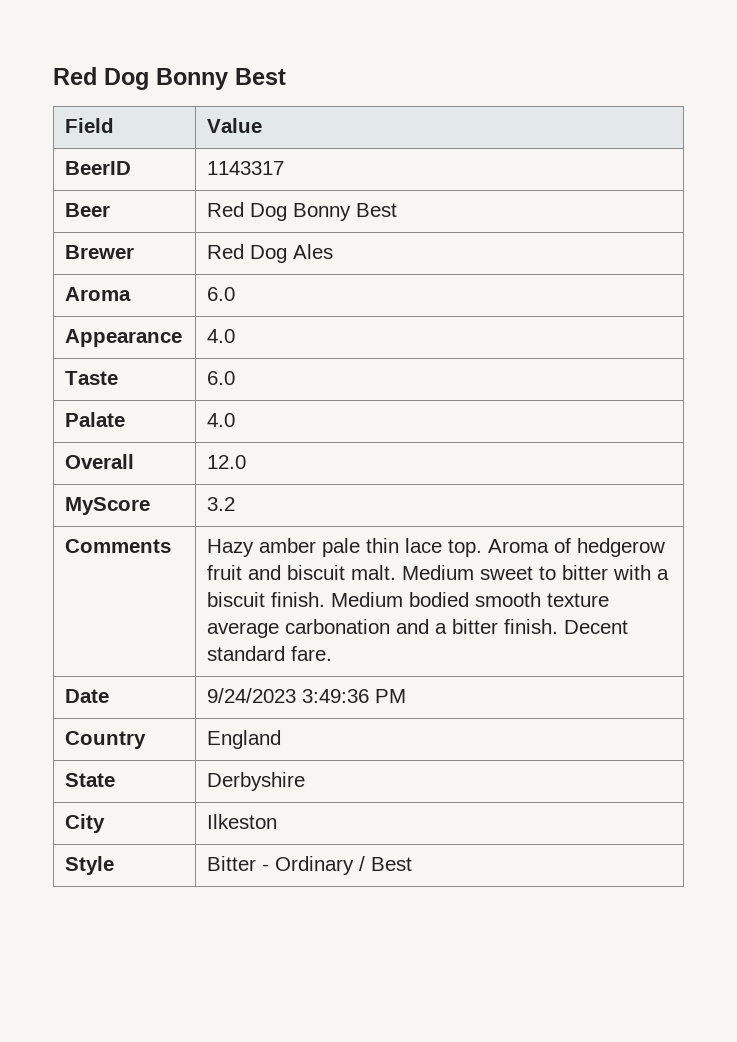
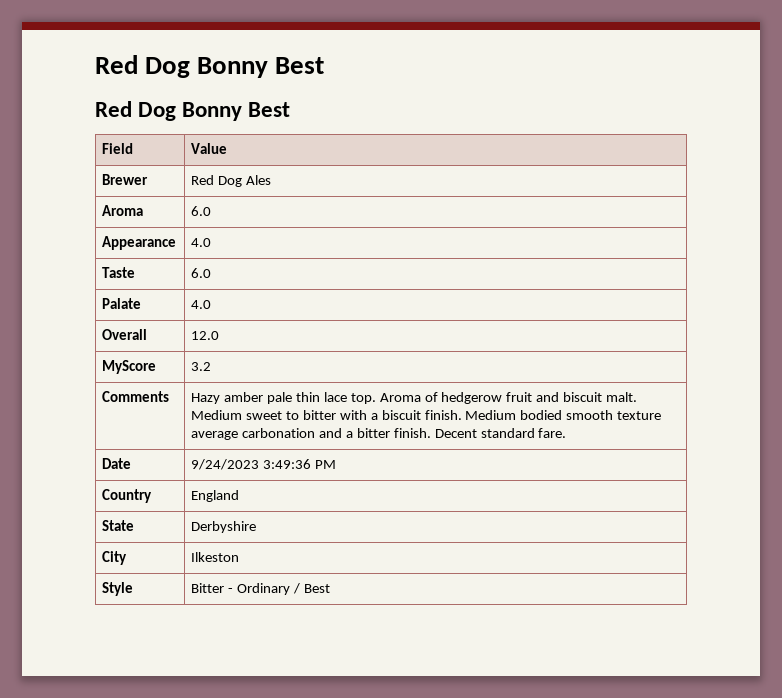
[53,67,286,90] [65,118,115,133] [207,118,263,133] [65,161,132,175] [207,161,285,175] [65,203,111,217] [207,202,398,221] Red Dog Bonny Best // Field | Value // BeerID | 1143317 // Beer | Red Dog Bonny Best -> [95,55,325,78] [95,101,291,121] [102,143,134,154] [191,143,228,154] Red Dog Bonny Best // Red Dog Bonny Best // Field | Value

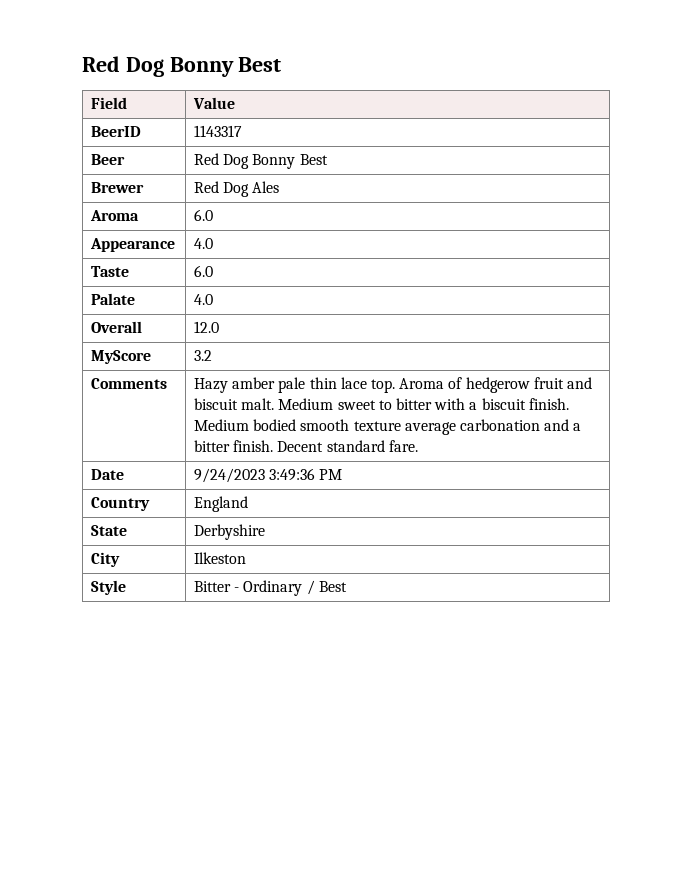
[95,55,325,78] [95,101,291,121] [102,143,134,154] [191,143,228,154] Red Dog Bonny Best // Red Dog Bonny Best // Field | Value -> [82,56,282,77] [91,97,128,109] [193,97,236,109] [91,126,142,137] [194,125,243,137] [91,154,126,165] [194,153,328,169] Red Dog Bonny Best // Field | Value // BeerID | 1143317 // Beer | Red Dog Bonny Best

